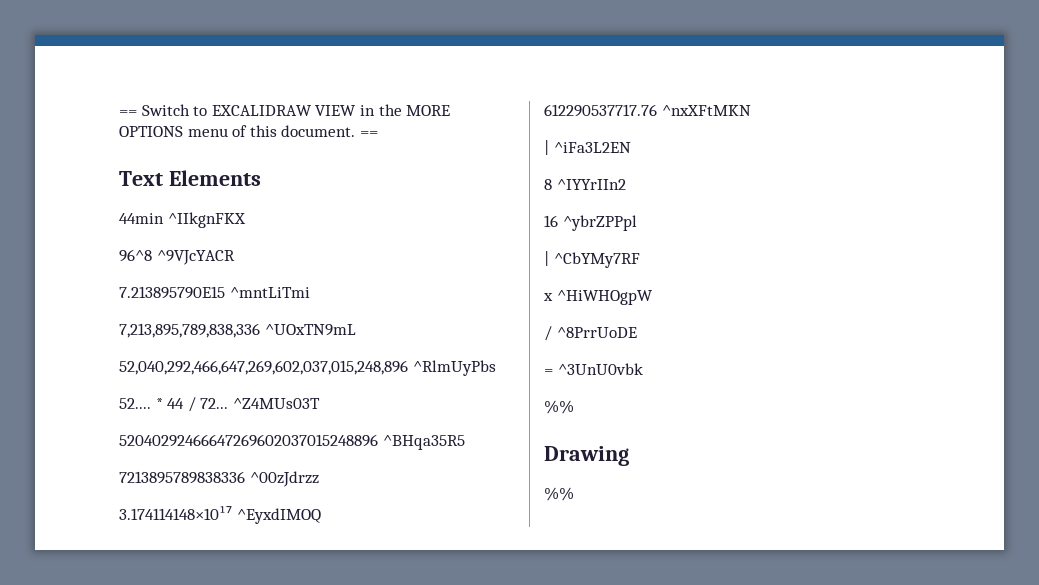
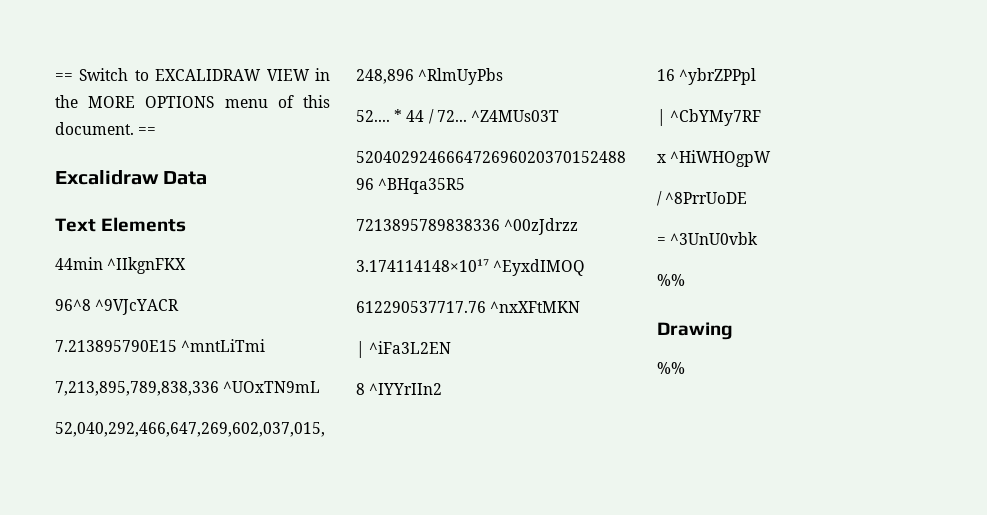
(378, 134) none -> [55,170,208,185] // Excalidraw Data

